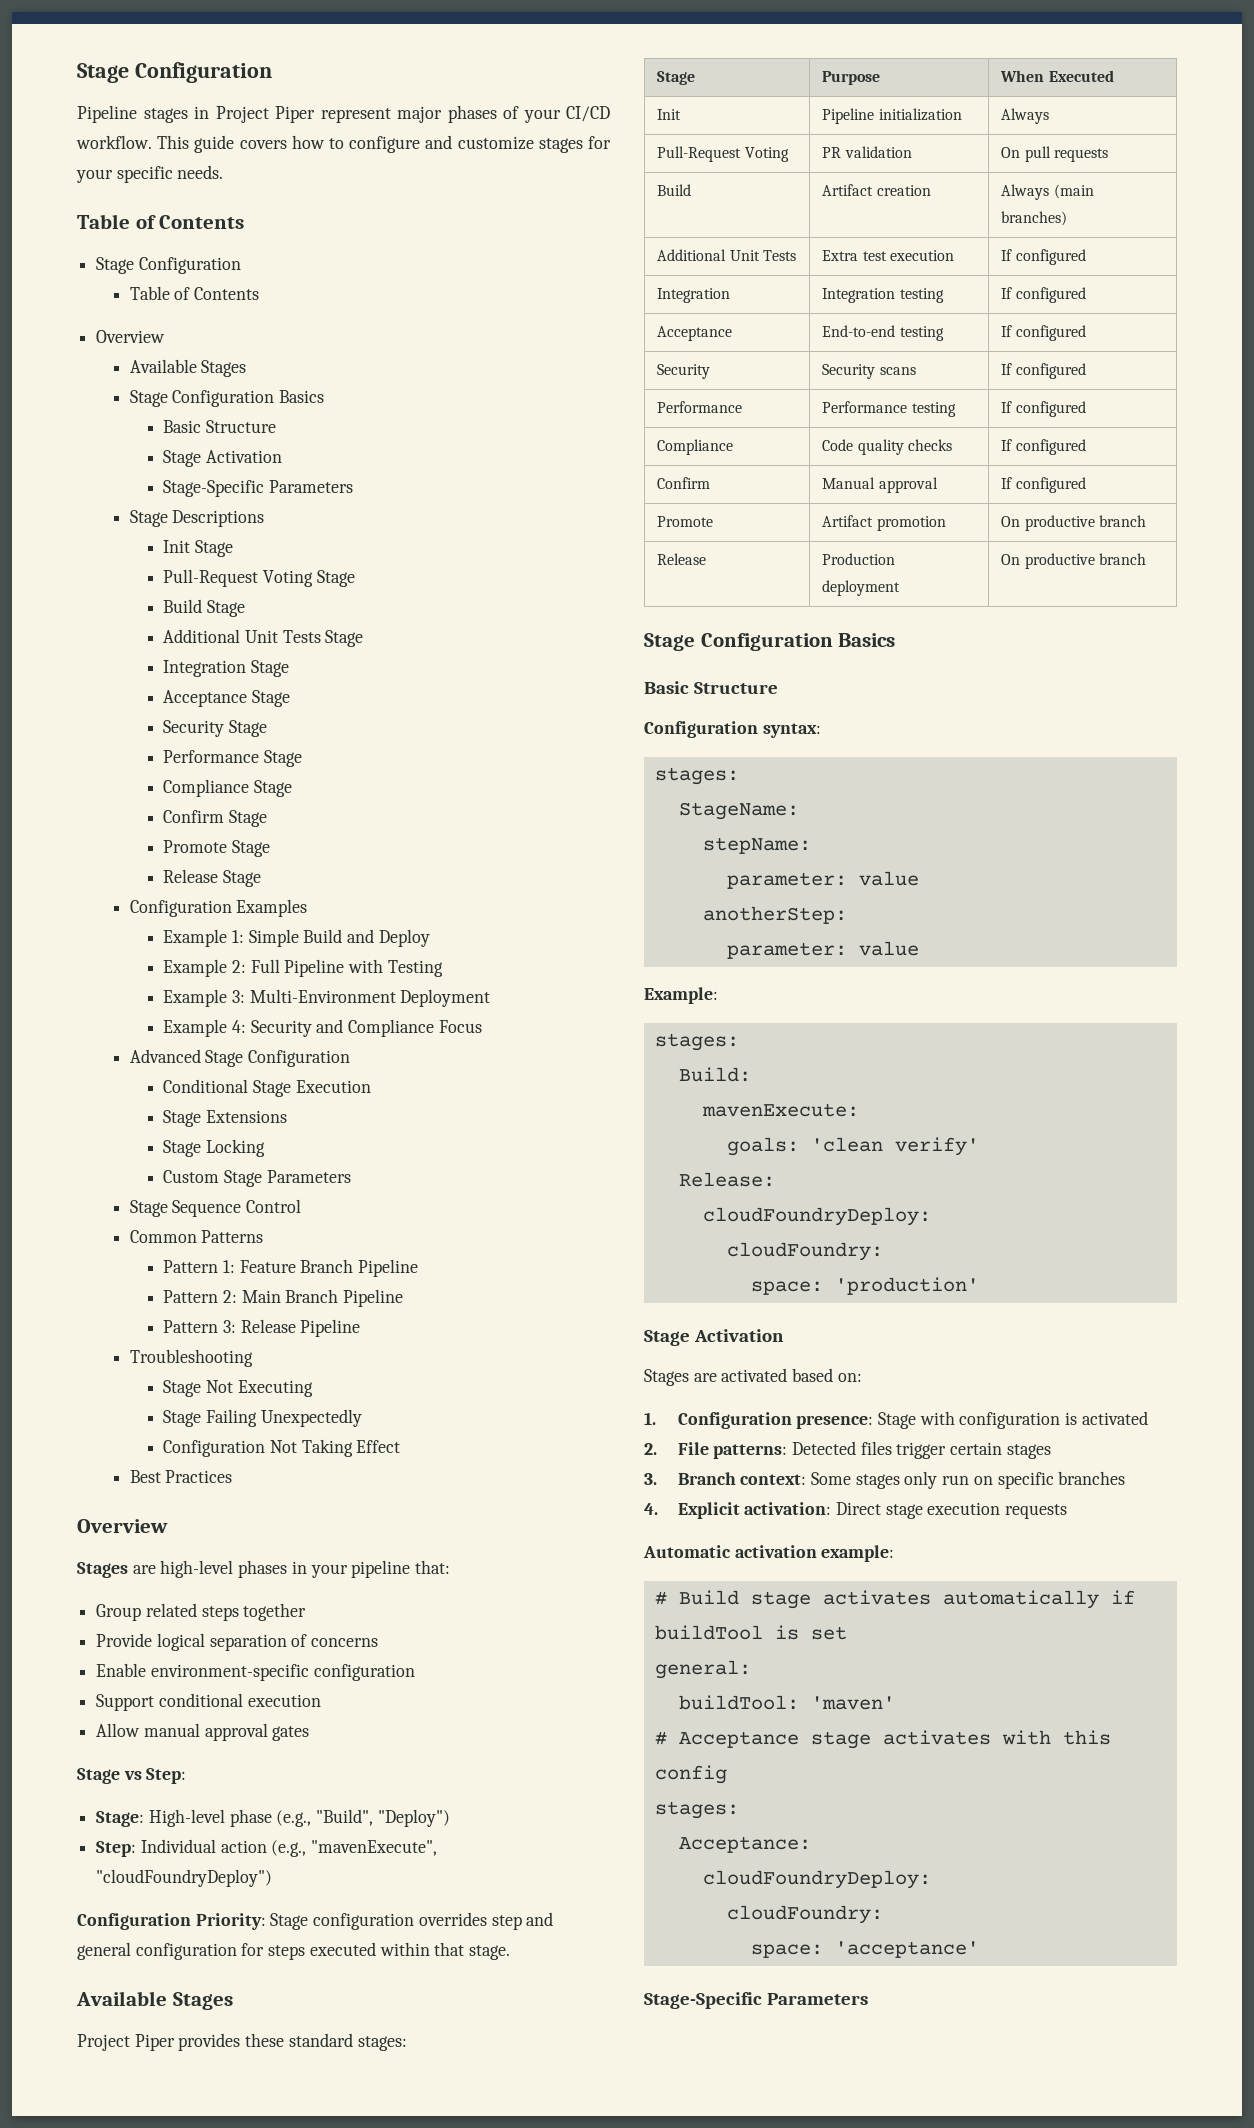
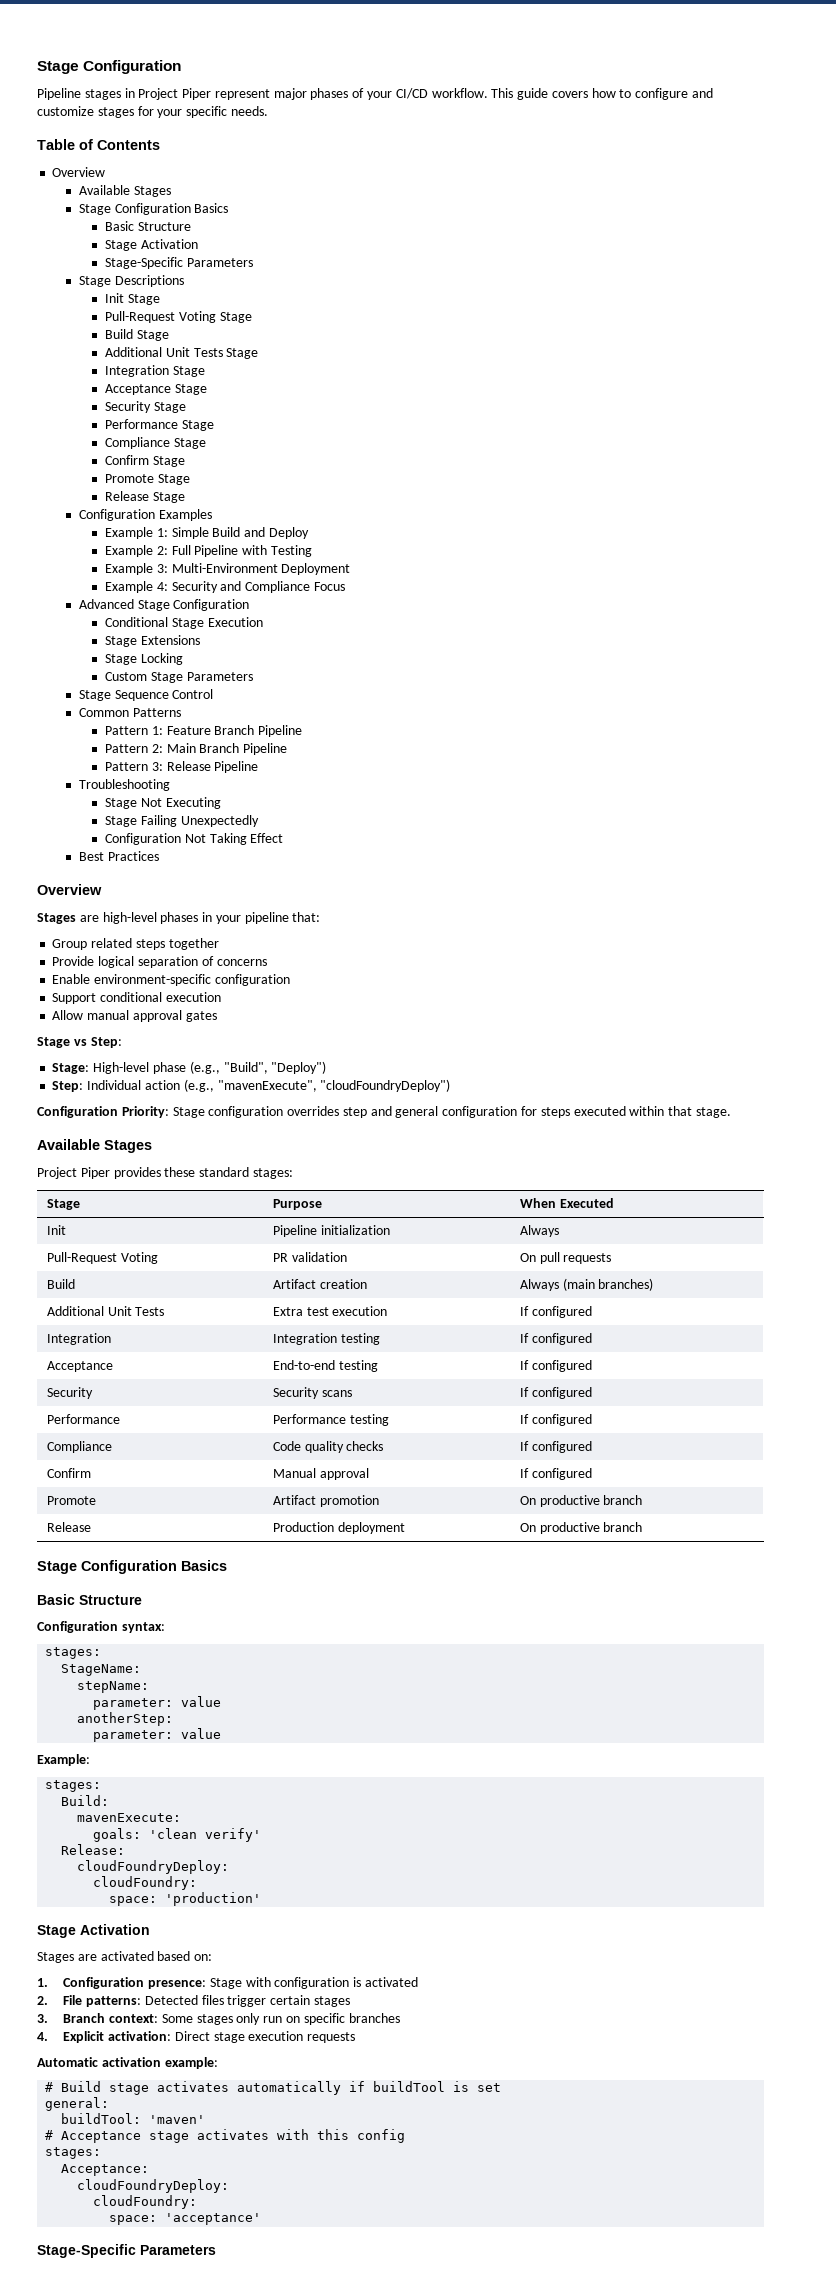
[96,257,241,274] [129,286,260,300] // Stage Configuration // Table of Contents -> (160, 145) none

